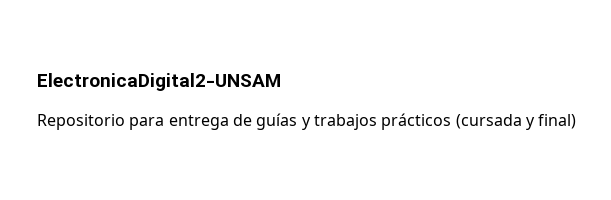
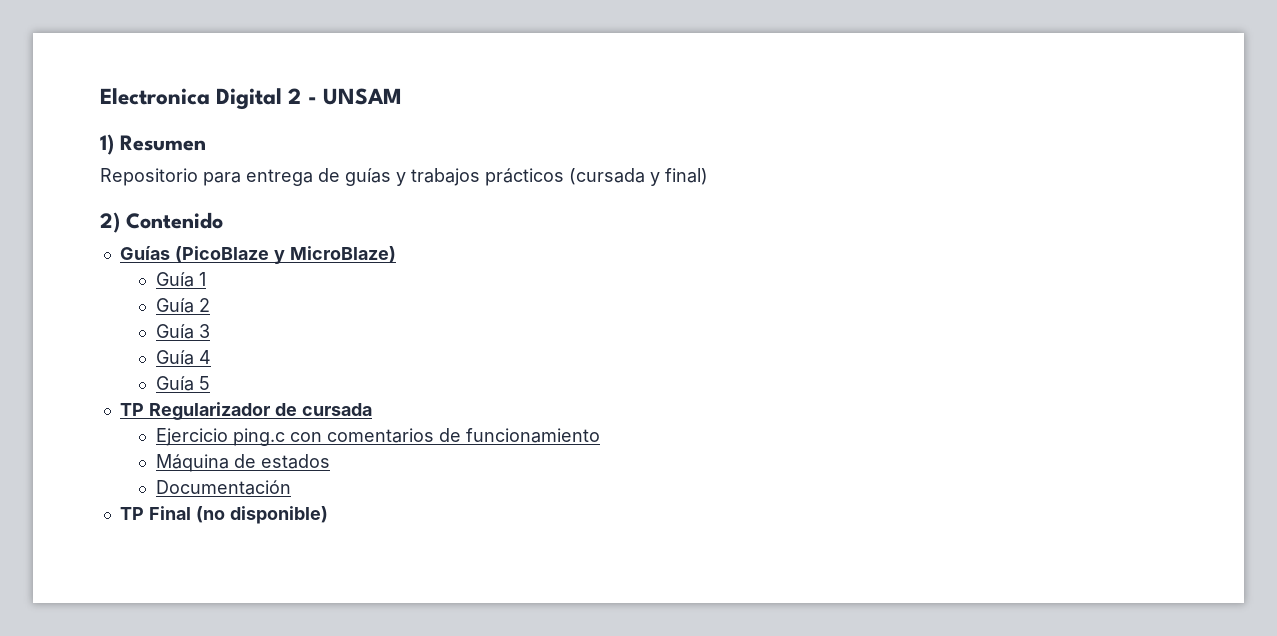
[37,73,281,91] ElectronicaDigital2-UNSAM -> [100,88,402,110] [100,134,206,155] Electronica Digital 2 - UNSAM // 1) Resumen
(577, 121) none -> [100,212,223,233] [119,246,396,264] [155,272,206,287] [155,298,210,313] [155,324,210,339] [155,350,211,365] [155,376,210,391] [119,402,372,420] [155,428,600,446] [155,454,330,472] [155,480,291,495] [119,506,328,524] // 2) Contenido // Guías (PicoBlaze y MicroBlaze) // Guía 1 // Guía 2 // Guía 3 // Guía 4 // Guía 5 // TP Regularizador de cursada // Ejercicio ping.c con comentarios de funcionamiento // Máquina de estados // Documentación // TP Final (no disponible)

